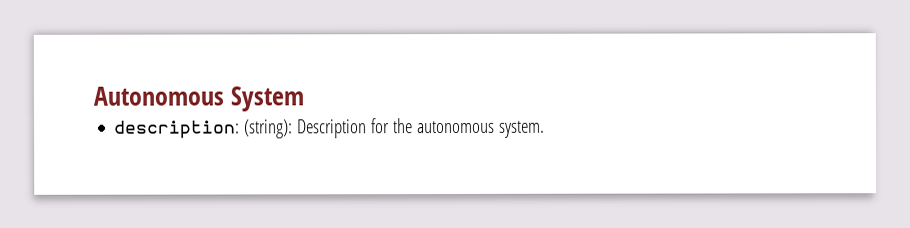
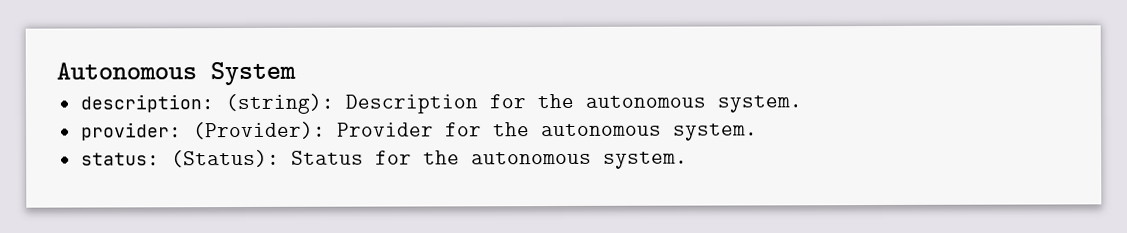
(546, 129) none -> [80,121,758,141] [80,149,688,169] // provider: (Provider): Provider for the autonomous system. // status: (Status): Status for the autonomous system.

